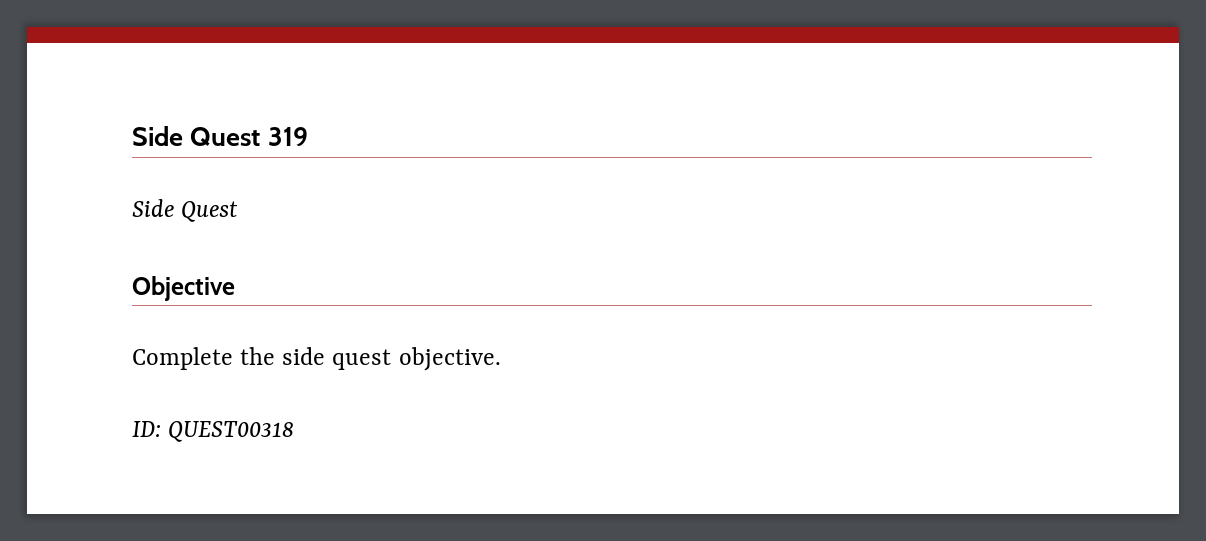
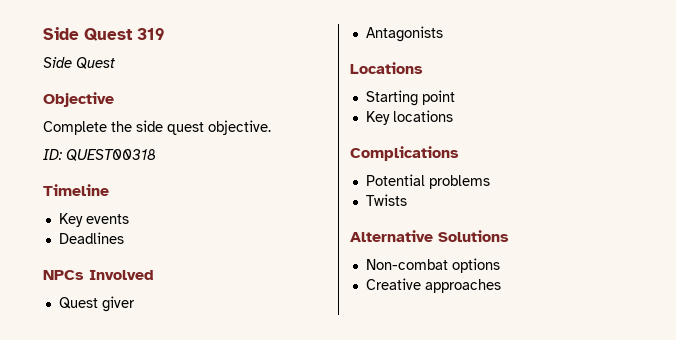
(295, 431) none -> [43,184,109,196] [58,213,129,227] [58,232,124,244] [43,270,154,280] [58,296,135,312] [365,26,443,42] [350,62,423,74] [365,90,455,106] [365,110,453,125] [350,146,459,161] [365,174,490,189] [365,194,407,206] [350,230,509,242] [365,258,500,273] [365,278,501,293] // Timeline // Key events // Deadlines // NPCs Involved // Quest giver // Antagonists // Locations // Starting point // Key locations // Complications // Potential problems // Twists // Alternative Solutions // Non-combat options // Creative approaches

